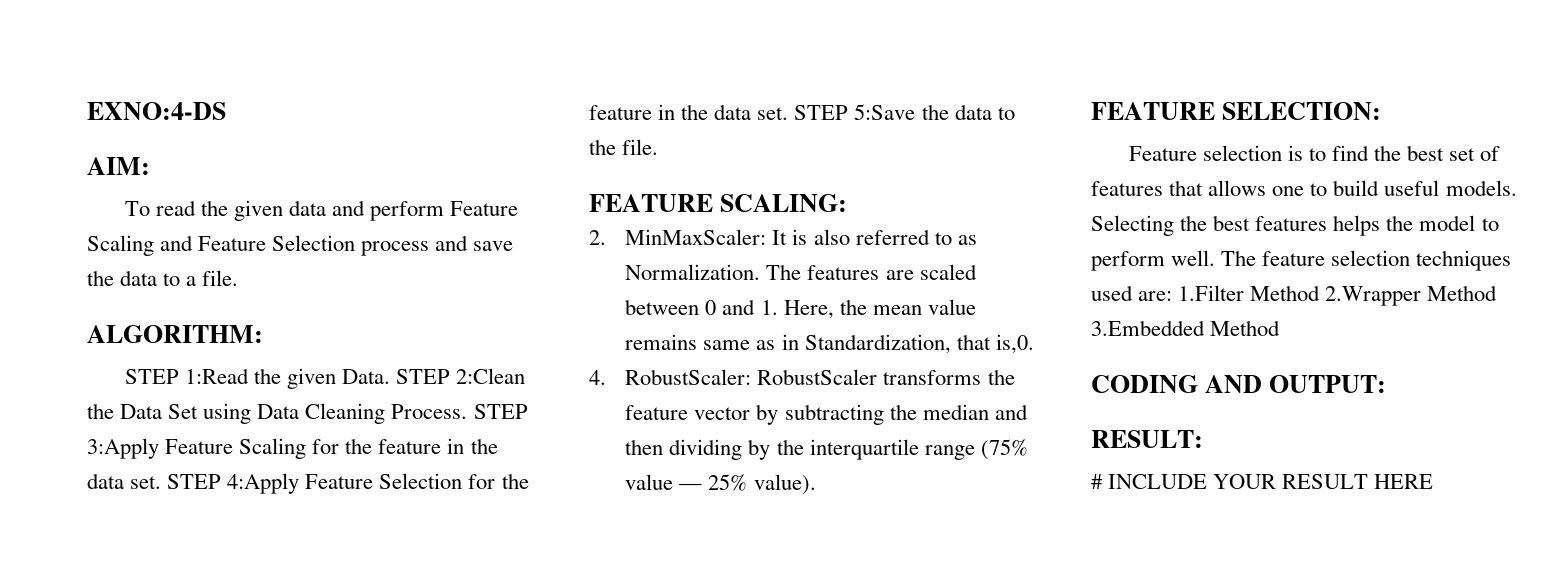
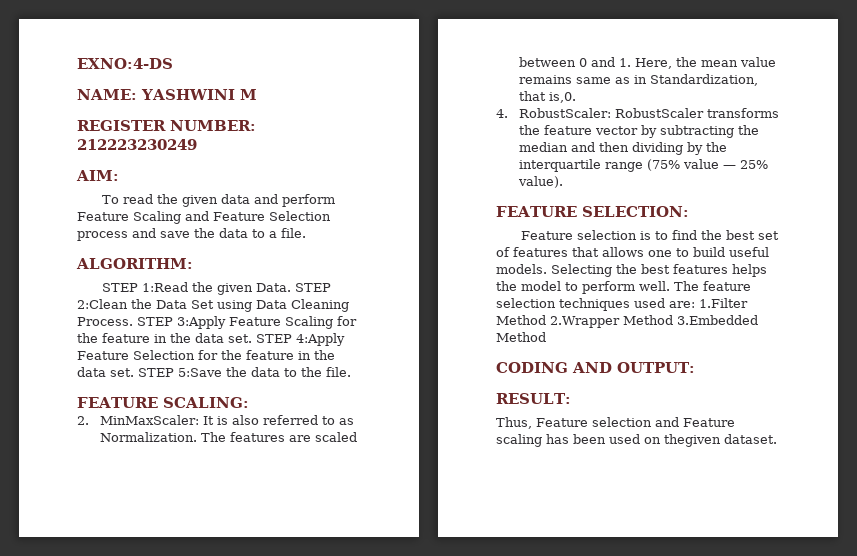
(226, 111) none -> [77,89,257,100] [77,120,256,131] [77,139,197,150] // NAME: YASHWINI M // REGISTER NUMBER: 212223230249
[1091,474,1434,489] # INCLUDE YOUR RESULT HERE -> [496,417,735,429] [496,434,777,447] Thus, Feature selection and Feature scaling has been used on thegiven dataset.

